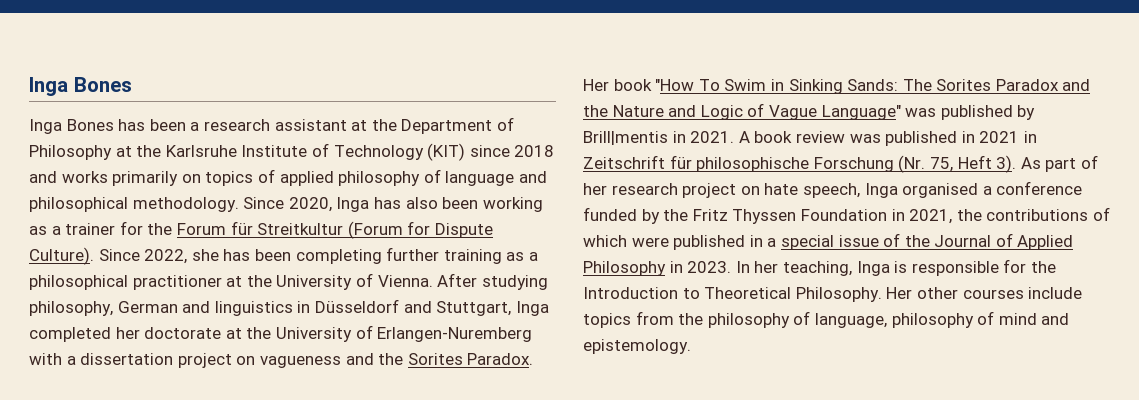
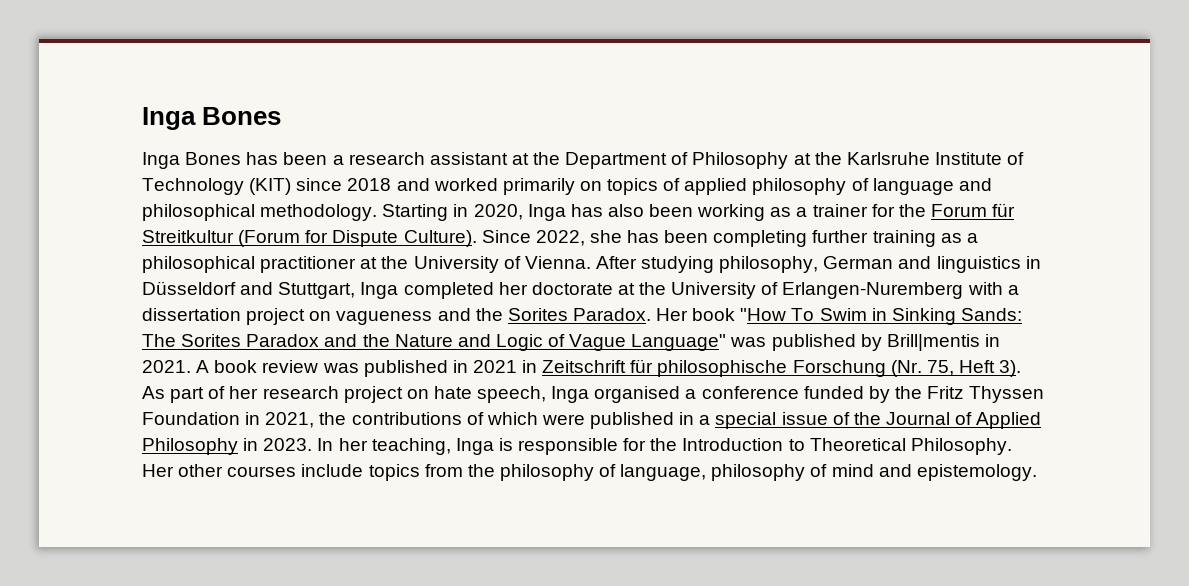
[61,171,108,183] works -> [433,178,498,191] worked
[243,197,285,209] Since -> [382,204,469,221] Starting in

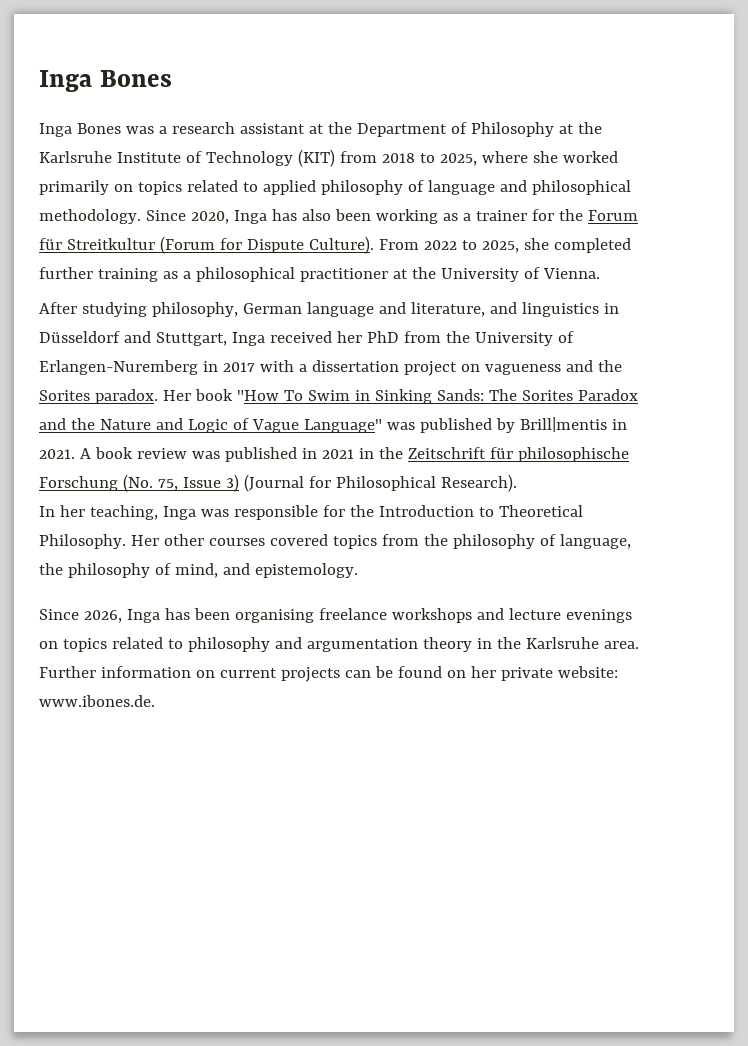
[246,152,328,165] has been -> [125,126,154,134] was
[296,178,430,191] since 2018 and -> [339,151,558,166] from 2018 to 2025, where she
[663,178,681,191] of -> [186,180,258,192] related to
[382,204,469,221] Starting in -> [145,210,186,221] Since
[481,230,808,247] Since 2022, she has been completing -> [378,238,631,253] From 2022 to 2025, she completed
(591, 262) none -> (600, 273) //
(894, 262) none -> [306,302,485,317] language and literature,
[403,282,635,299] completed her doctorate at -> [269,331,441,343] received her PhD from
(964, 290) none -> [202,361,255,372] in 2017
[572,308,651,321] Paradox. -> [94,389,158,404] paradox.
(538, 366) none -> [378,447,403,459] the
[890,360,1022,377] [142,386,1045,403] [142,412,1042,429] [142,438,313,455] (Nr. 75, Heft 3). As part of her research project on hate speech, Inga organised a conference funded by the Fritz Thyssen Foundation in 2021, the contributions of which were published in a special issue of the Journal of Applied Philosophy in 2023. -> [122,474,517,492] (No. 75, Issue 3) (Journal for Philosophical Research). //
[498,438,513,451] is -> [200,509,229,517] was
[301,464,364,477] include -> [269,534,328,546] covered
[711,464,874,481] philosophy of mind -> [39,563,218,578] the philosophy of mind,
(1037, 472) none -> [39,608,632,623] [39,637,639,652] [39,666,618,682] [39,695,155,707] // Since 2026, Inga has been organising freelance workshops and lecture evenings on topics related to philosophy and argumentation theory in the Karlsruhe area. Further information on current projects can be found on her private website: www.ibones.de.

